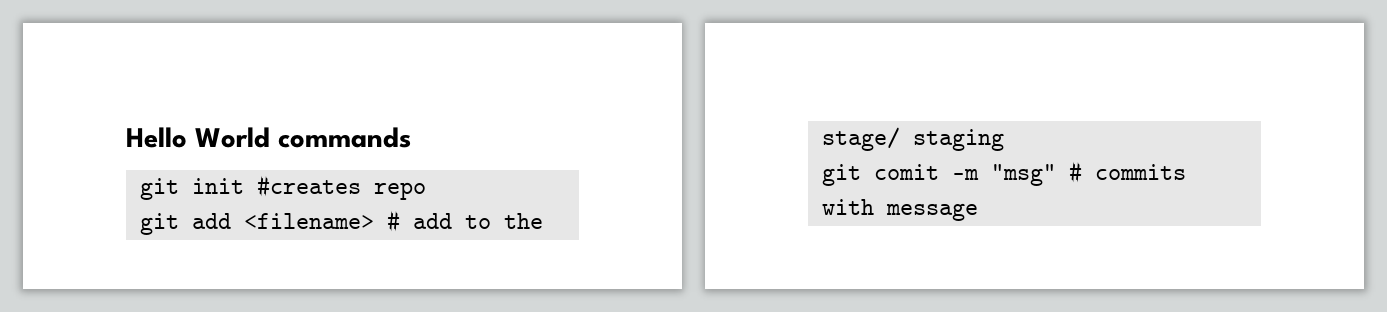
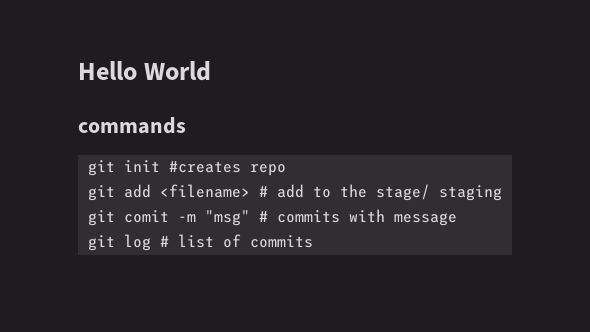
(270, 137) none -> (212, 71) //
(978, 212) none -> [87,234,313,251] // git log # list of commits

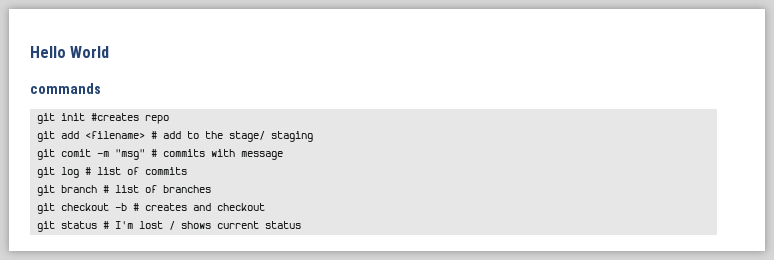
(313, 241) none -> [36,185,211,196] [36,203,265,214] [36,221,301,232] // git branch # list of branches // git checkout -b # creates and checkout // git status # I'm lost / shows current status

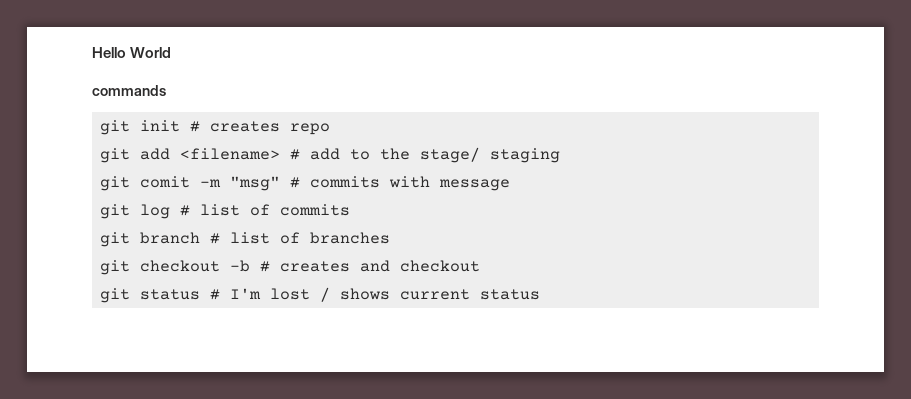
[90,113,139,121] #creates -> [190,121,281,132] # creates

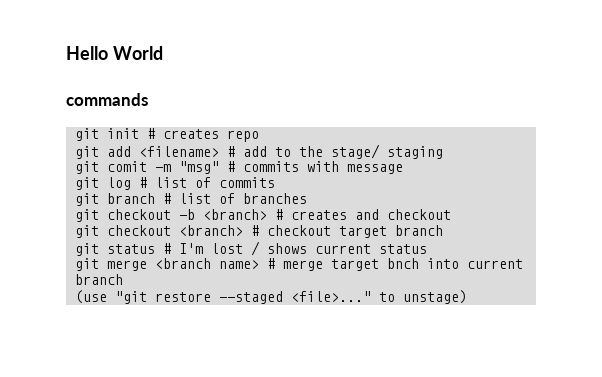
(251, 266) none -> [203,209,268,220] <branch>
(481, 266) none -> [75,225,444,238] // git checkout <branch> # checkout target branch
(541, 294) none -> [75,258,524,271] [75,274,124,285] [75,290,468,304] // git merge <branch name> # merge target bnch into current branch // (use "git restore --staged <file>..." to unstage)

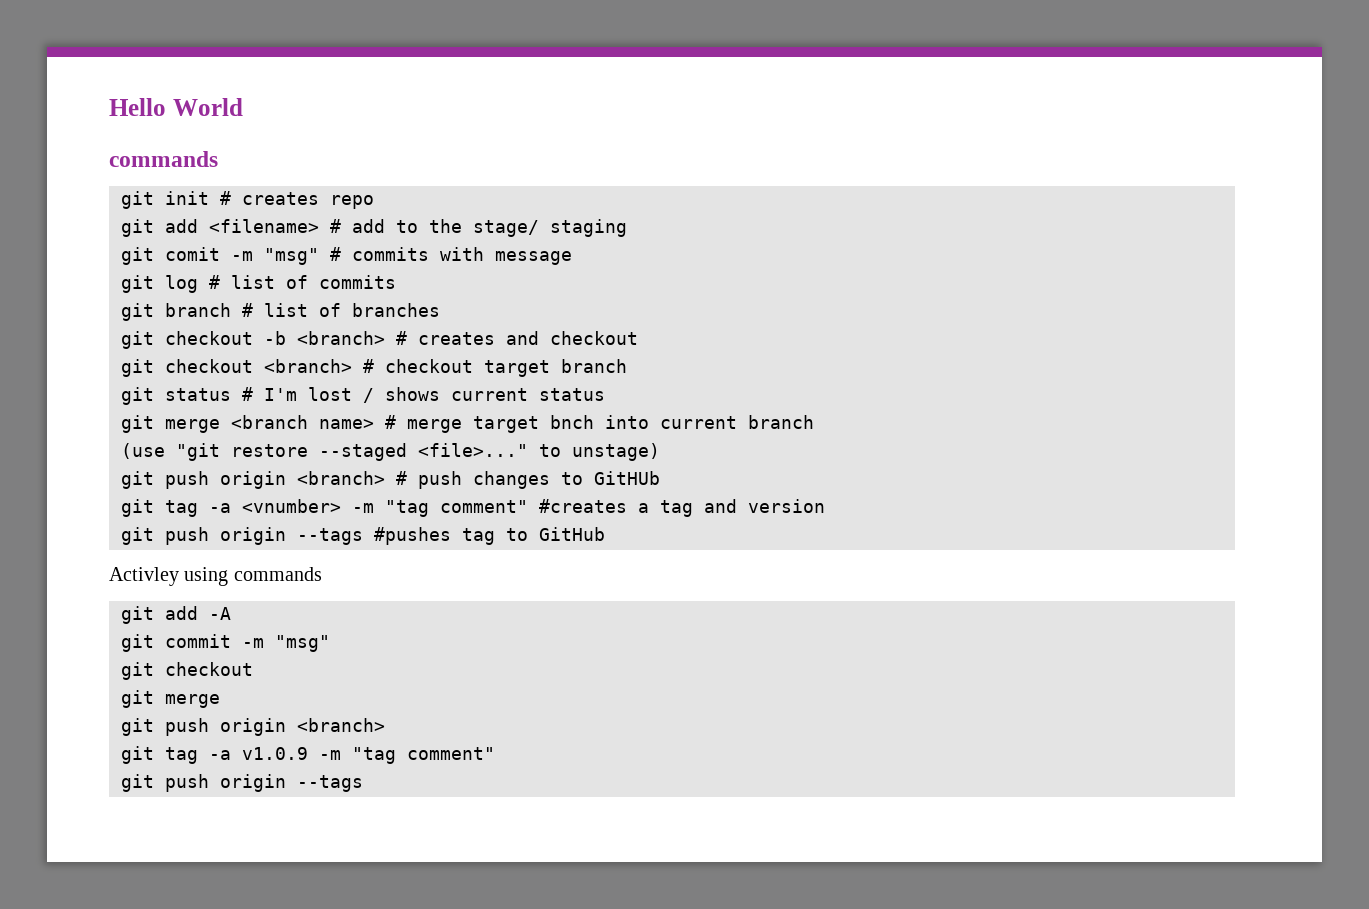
(468, 297) none -> [121,471,660,489] [121,499,825,517] [121,527,605,545] [109,567,322,586] [121,606,231,624] [121,634,330,652] [121,662,253,680] [121,690,220,708] [121,718,385,736] [121,746,495,764] [121,774,363,792] // git push origin <branch> # push changes to GitHUb // git tag -a <vnumber> -m "tag comment" #creates a tag and version // git push origin --tags #pushes tag to GitHub // Activley using commands // git add -A // git commit -m "msg" // git checkout // git merge // git push origin <branch> // git tag -a v1.0.9 -m "tag comment" // git push origin --tags

